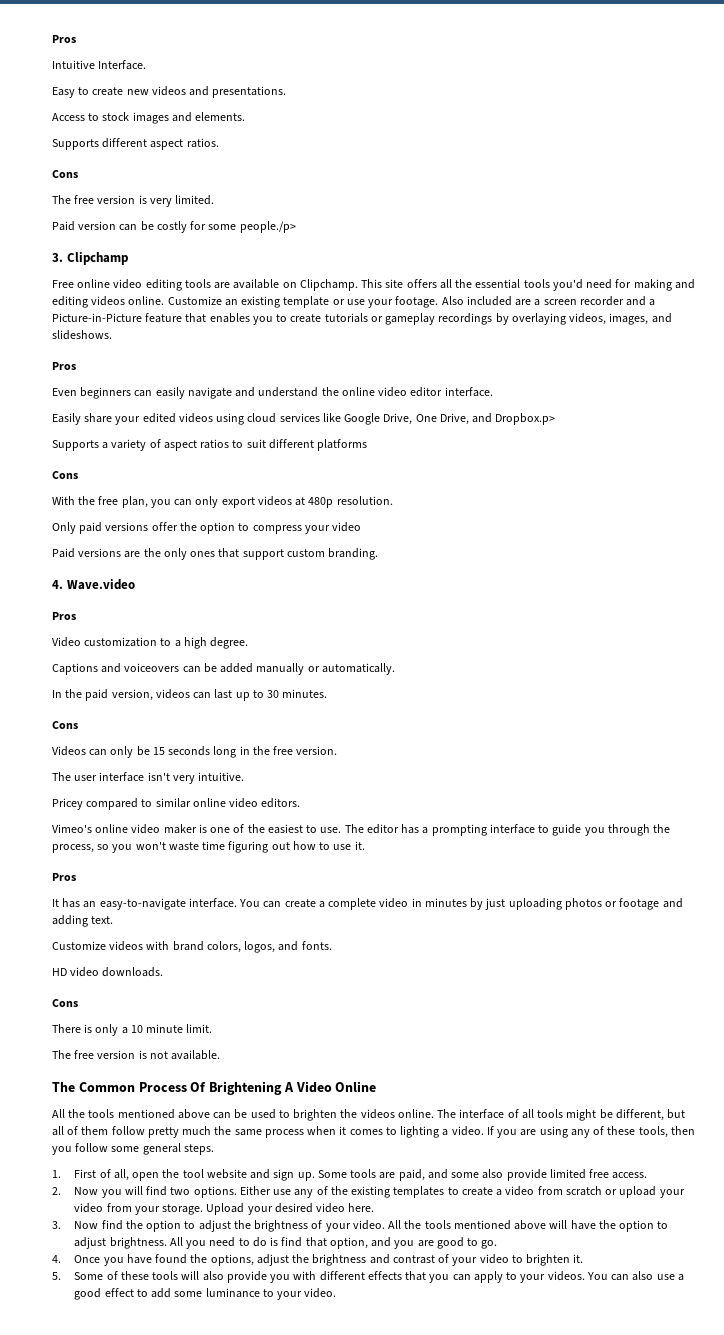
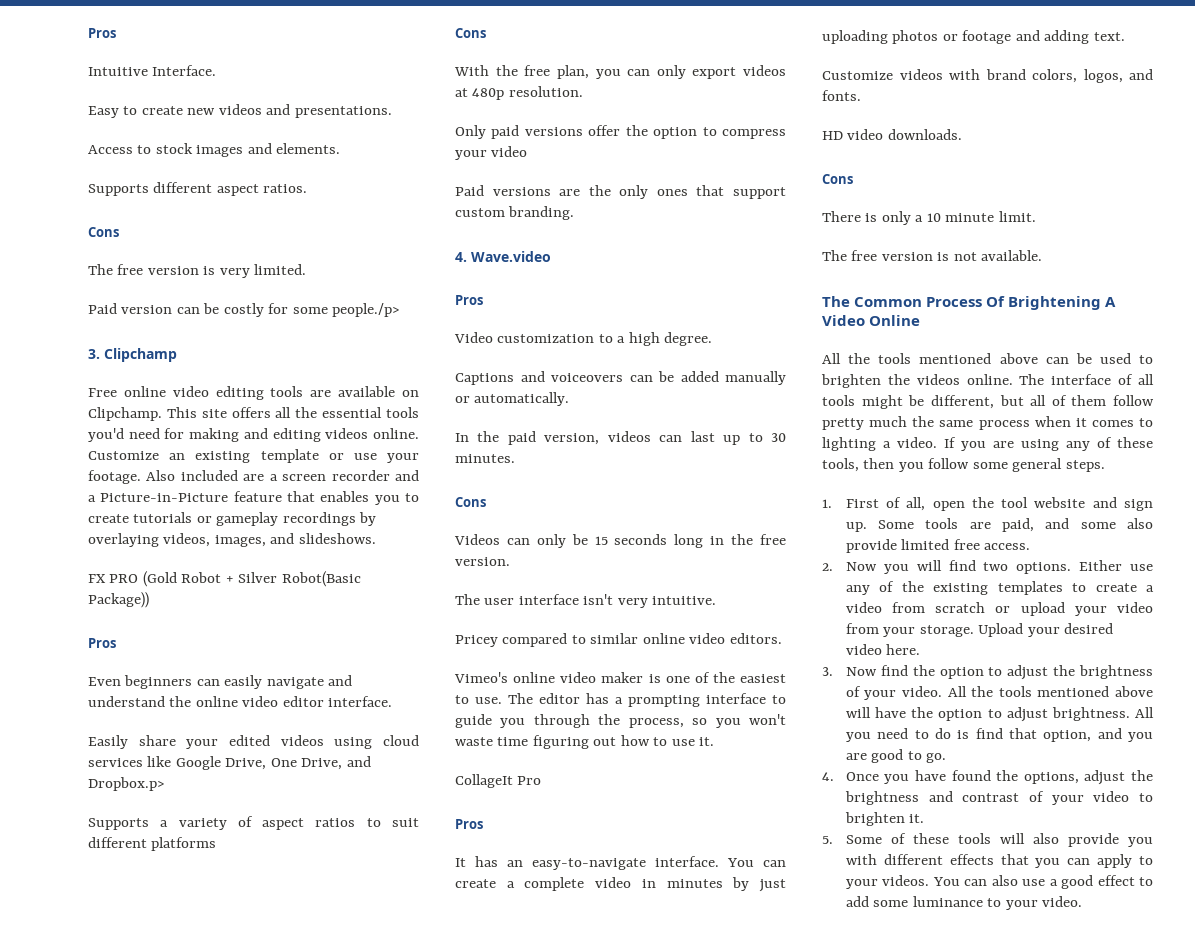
(112, 335) none -> [88,571,361,587] [88,592,149,608] // FX PRO (Gold Robot + Silver Robot(Basic Package))
(365, 845) none -> [455,774,542,788] // CollageIt Pro

